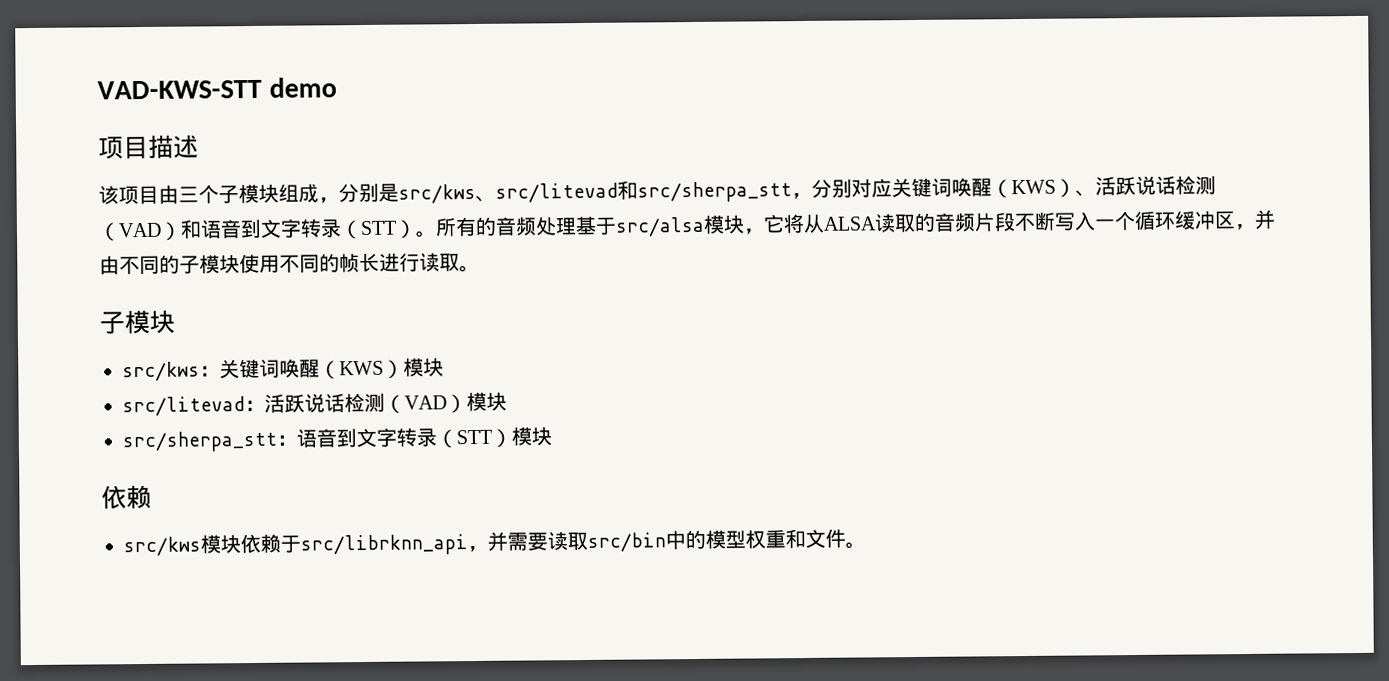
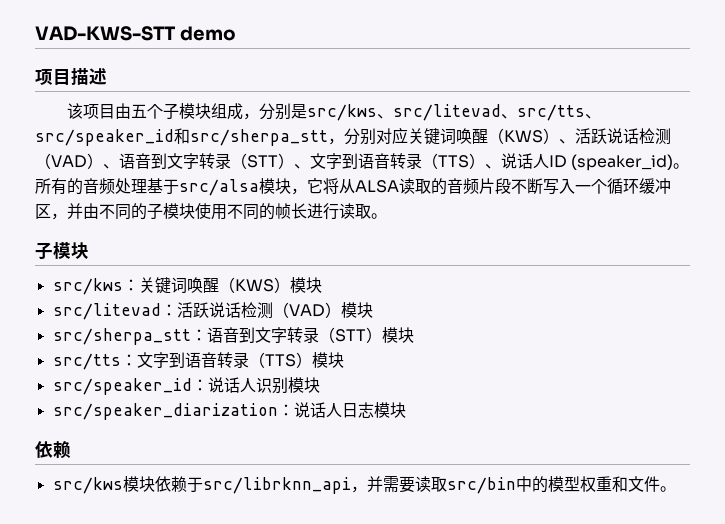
[178,186,199,203] 三 -> [131,104,148,118] 五
(618, 192) none -> [501,104,602,121] [35,129,174,146] 、src/tts、src/speaker_id
[180,218,417,240] 和语音到文字转录（STT） -> [103,153,674,171] 、语音到文字转录（STT）、文字到语音转录（TTS）、说话人ID (speaker_id)
(552, 436) none -> [52,352,344,370] [52,377,320,395] [52,402,406,420] // src/tts：文字到语音转录（TTS）模块 // src/speaker_id：说话人识别模块 // src/speaker_diarization：说话人日志模块

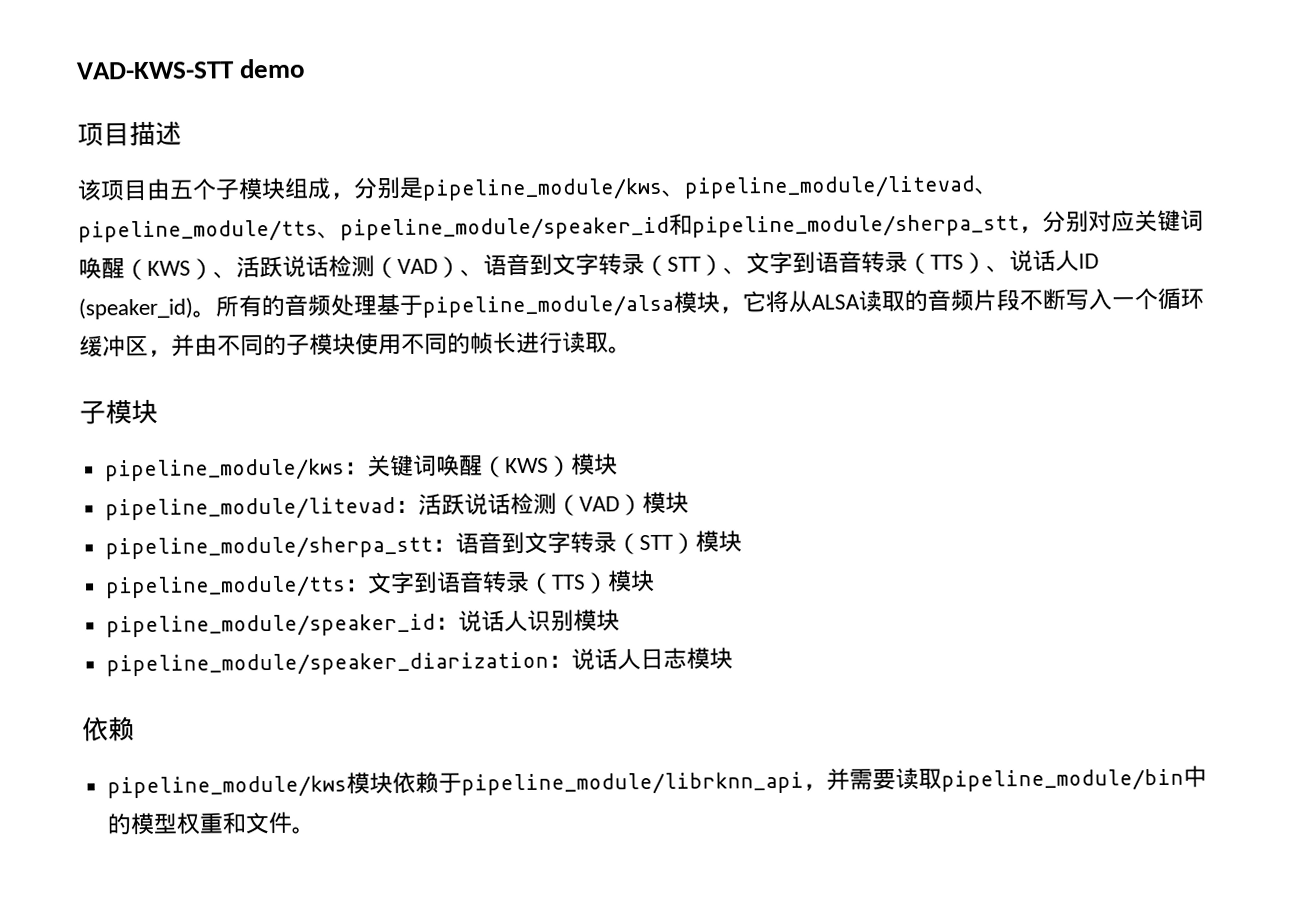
[307,104,602,121] [35,128,328,146] src/kws、src/litevad、src/tts、src/speaker_id和src/sherpa_stt -> [422,175,998,201] [78,213,1020,243] pipeline_module/kws、pipeline_module/litevad、pipeline_module/tts、pipeline_module/speaker_id和pipeline_module/sherpa_stt
[179,179,259,196] src/alsa -> [422,294,674,318] pipeline_module/alsa
[52,278,123,295] src/kws -> [105,458,346,482] pipeline_module/kws
[52,303,161,320] src/litevad -> [105,496,397,521] pipeline_module/litevad
[52,328,191,345] src/sherpa_stt -> [105,535,434,560] pipeline_module/sherpa_stt
[52,353,121,370] src/tts -> [105,575,347,599] pipeline_module/tts
[52,378,192,395] src/speaker_id -> [106,613,437,638] pipeline_module/speaker_id
[52,403,278,420] src/speaker_diarization -> [106,651,550,677] pipeline_module/speaker_diarization
[52,477,123,494] src/kws -> [107,775,348,799] pipeline_module/kws
[202,477,351,494] src/librknn_api -> [461,771,805,796] pipeline_module/librknn_api
[446,477,516,494] src/bin -> [941,768,1185,792] pipeline_module/bin

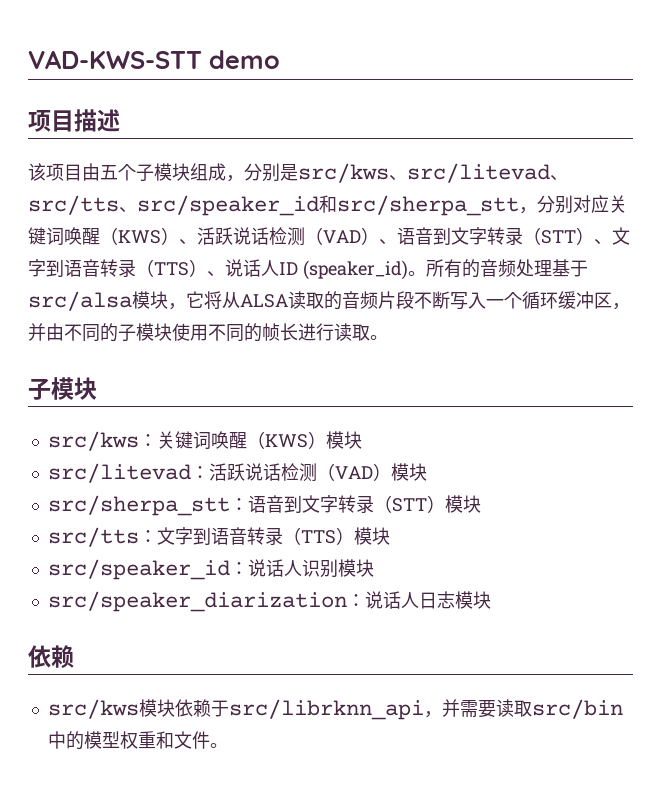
[422,175,998,201] [78,213,1020,243] pipeline_module/kws、pipeline_module/litevad、pipeline_module/tts、pipeline_module/speaker_id和pipeline_module/sherpa_stt -> [298,163,568,183] [28,195,519,216] src/kws、src/litevad、src/tts、src/speaker_id和src/sherpa_stt
[422,294,674,318] pipeline_module/alsa -> [28,291,132,311] src/alsa
[105,458,346,482] pipeline_module/kws -> [47,431,139,451] src/kws
[105,496,397,521] pipeline_module/litevad -> [47,463,191,483] src/litevad
[105,535,434,560] pipeline_module/sherpa_stt -> [47,495,230,516] src/sherpa_stt
[105,575,347,599] pipeline_module/tts -> [47,527,139,547] src/tts
[106,613,437,638] pipeline_module/speaker_id -> [47,559,230,580] src/speaker_id
[106,651,550,677] pipeline_module/speaker_diarization -> [47,591,347,612] src/speaker_diarization
[107,775,348,799] pipeline_module/kws -> [47,699,139,719] src/kws
[461,771,805,796] pipeline_module/librknn_api -> [228,699,424,720] src/librknn_api
[941,768,1185,792] pipeline_module/bin -> [531,699,623,719] src/bin

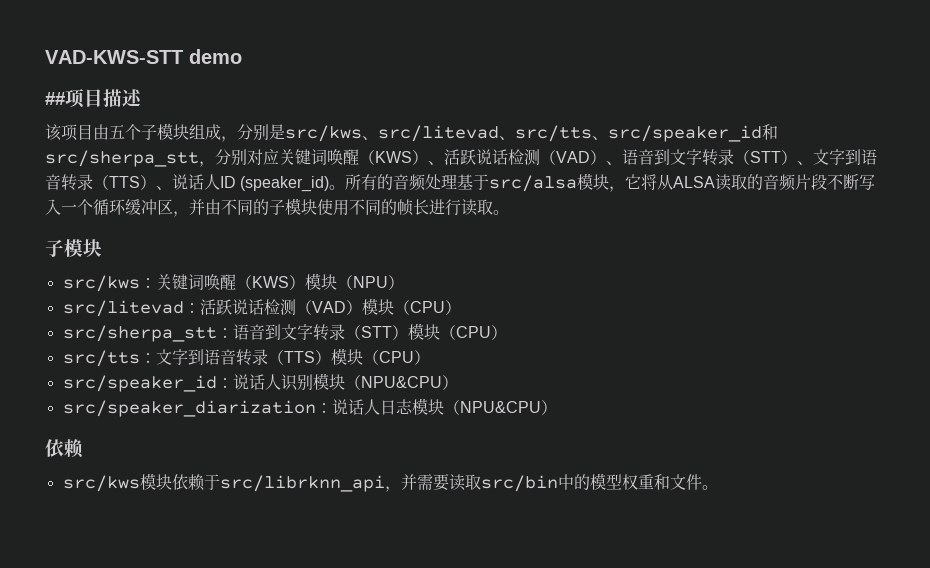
(280, 59) none -> [45,92,65,105] ##
(362, 440) none -> [336,275,404,290] （NPU）
(427, 472) none -> [393,300,461,315] （CPU）
(481, 504) none -> [439,325,507,340] （CPU）
(390, 536) none -> [362,350,430,365] （CPU）
(374, 568) none -> [344,375,458,390] （NPU&CPU）
(491, 600) none -> [443,400,557,415] （NPU&CPU）

